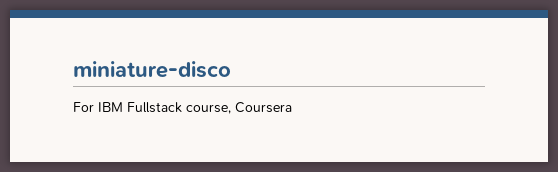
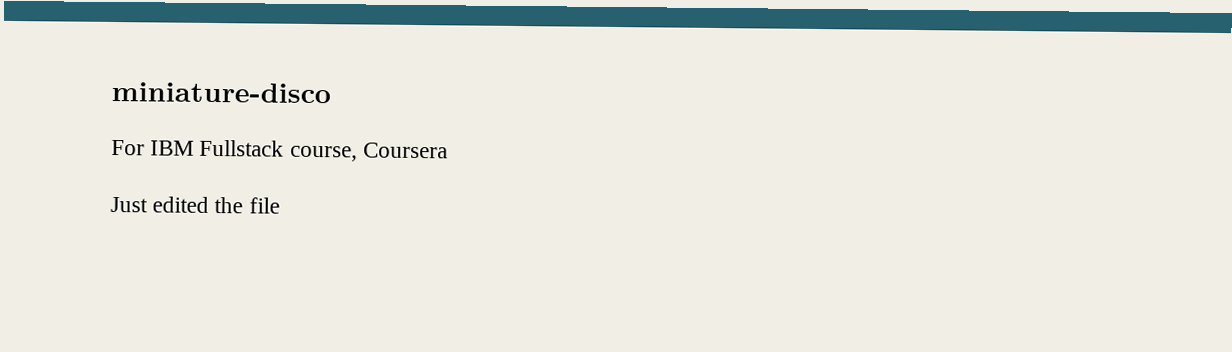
(292, 107) none -> [110,196,280,214] // Just edited the file

